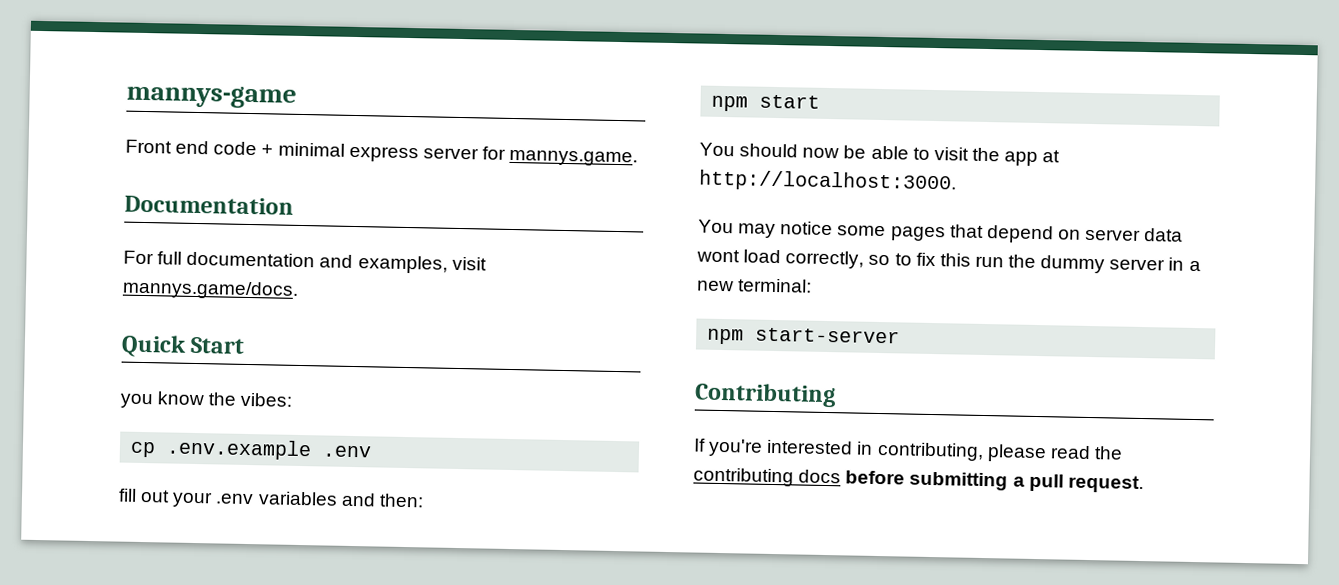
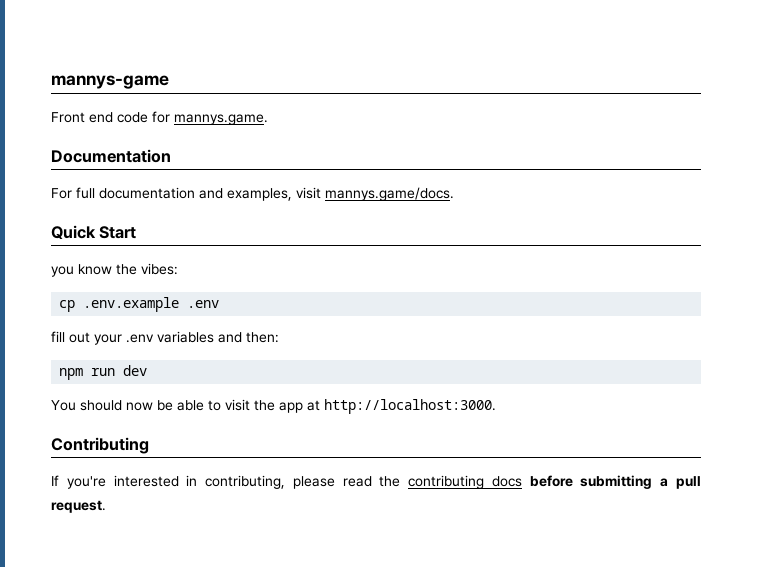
[261,142,479,163] + minimal express server -> (148, 117) none
[759,94,821,109] start -> [91,365,148,376] run dev
[698,219,1184,244] [696,249,1201,274] [697,278,813,293] [707,327,901,345] // You may notice some pages that depend on server data wont load correctly, so to fix this run the dummy server in a new terminal: // npm start-server -> (496, 406) none

